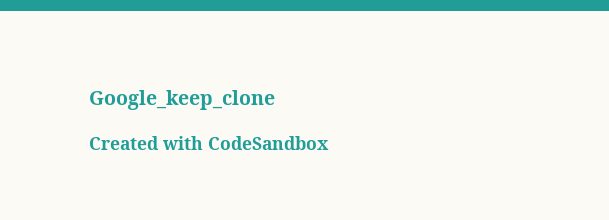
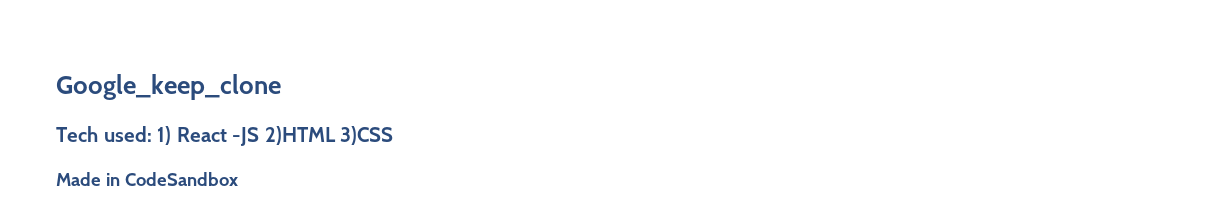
[89,136,203,150] Created with -> [56,126,394,146] [56,172,120,186] Tech used: 1) React -JS 2)HTML 3)CSS // Made in

